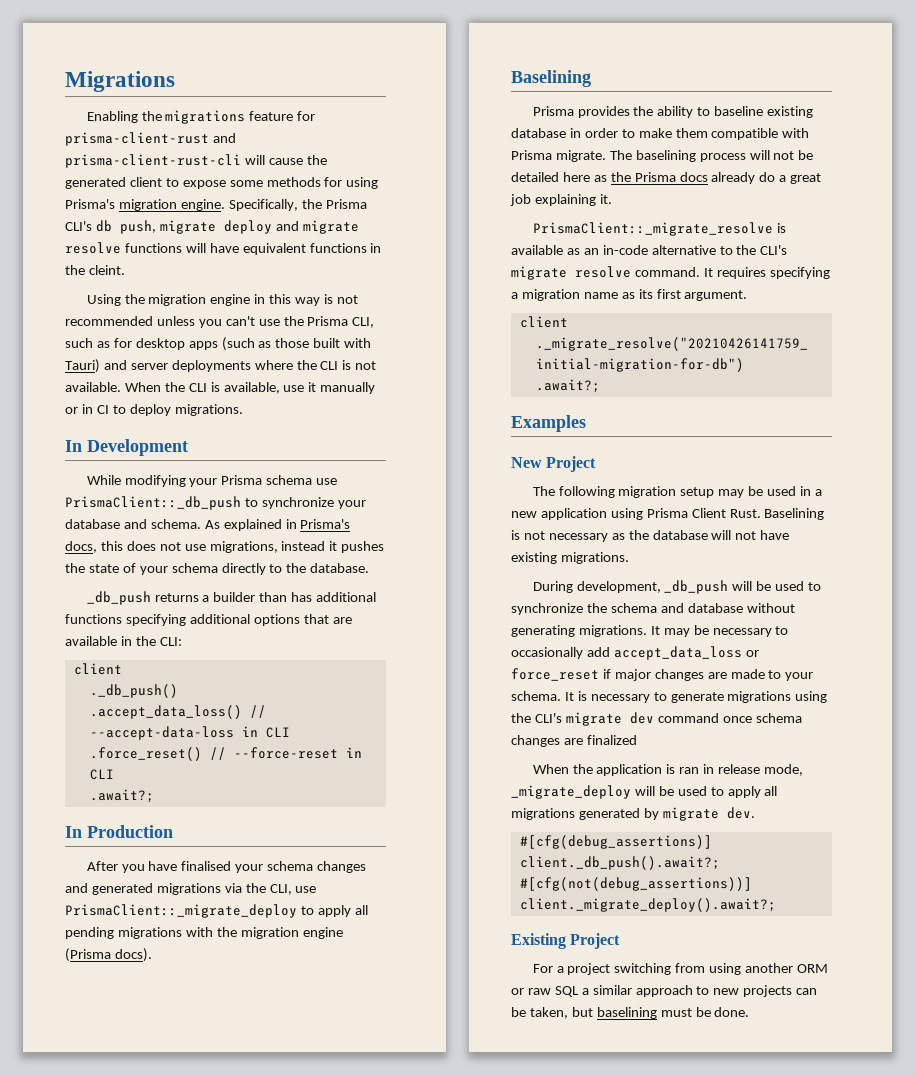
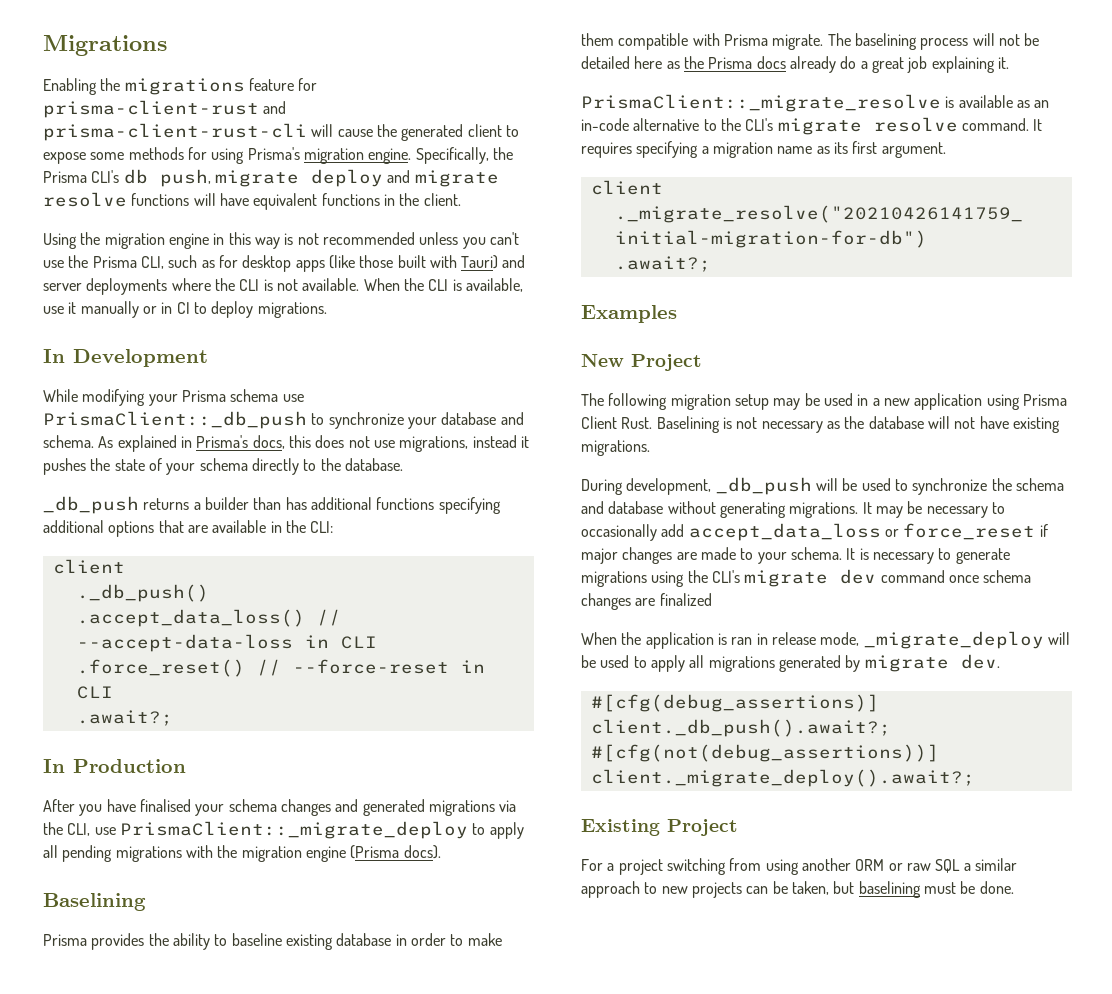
[88,265,125,275] cleint. -> [423,193,461,206] client.
[221,337,272,351] (such as -> [328,255,355,269] (like

